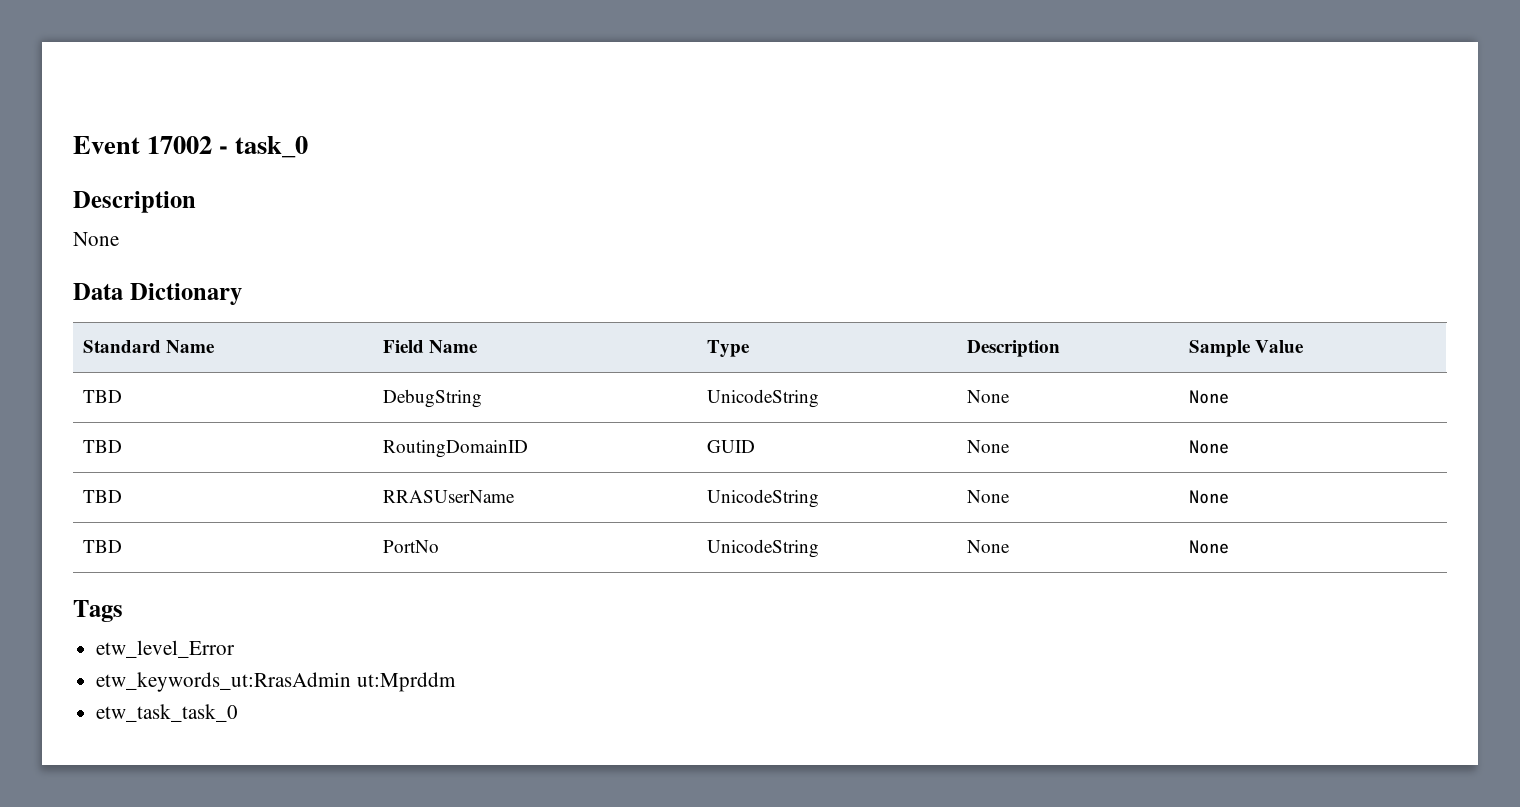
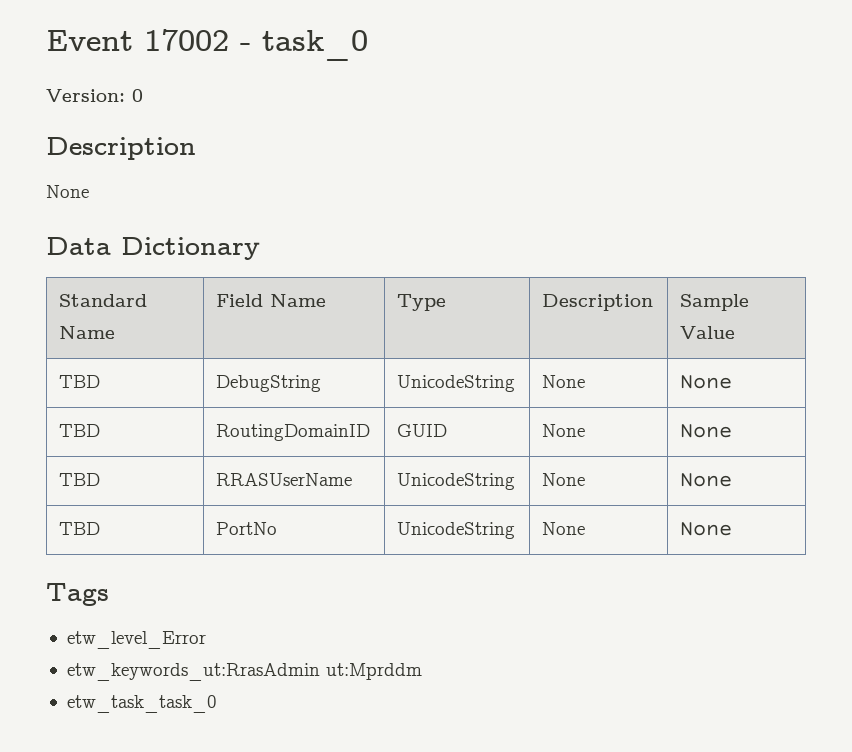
(309, 147) none -> [46,89,143,102] // Version: 0

